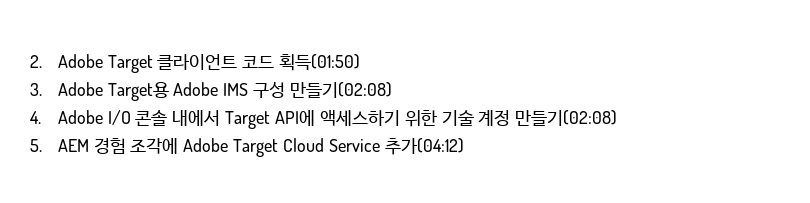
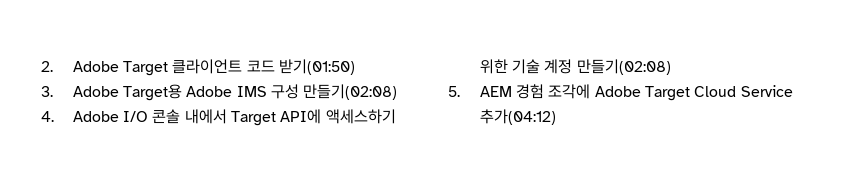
[279,54,361,71] 획득(01:50) -> [278,59,355,75] 받기(01:50)

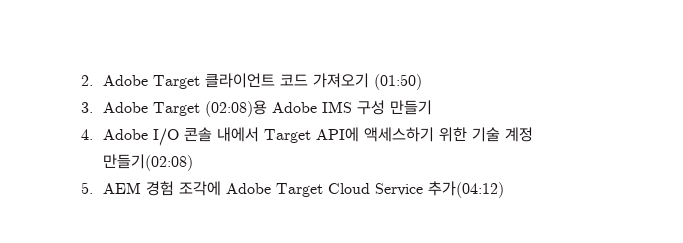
[278,59,355,75] 받기(01:50) -> [313,73,423,90] 가져오기 (01:50)
[123,84,183,101] Target용 -> [153,100,268,117] Target (02:08)용
[303,84,398,100] 만들기(02:08) -> [390,100,433,115] 만들기

